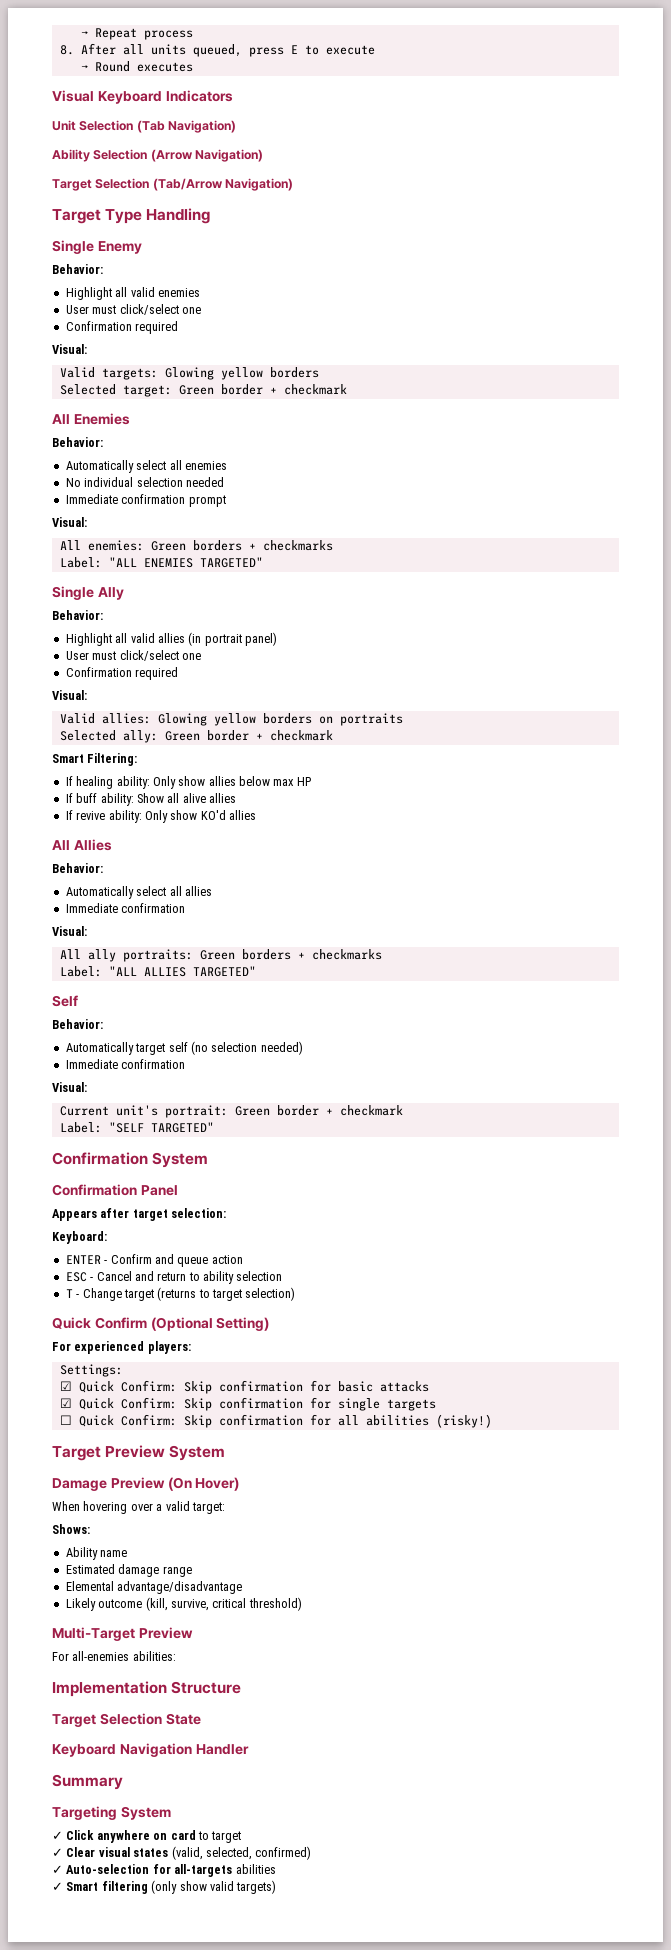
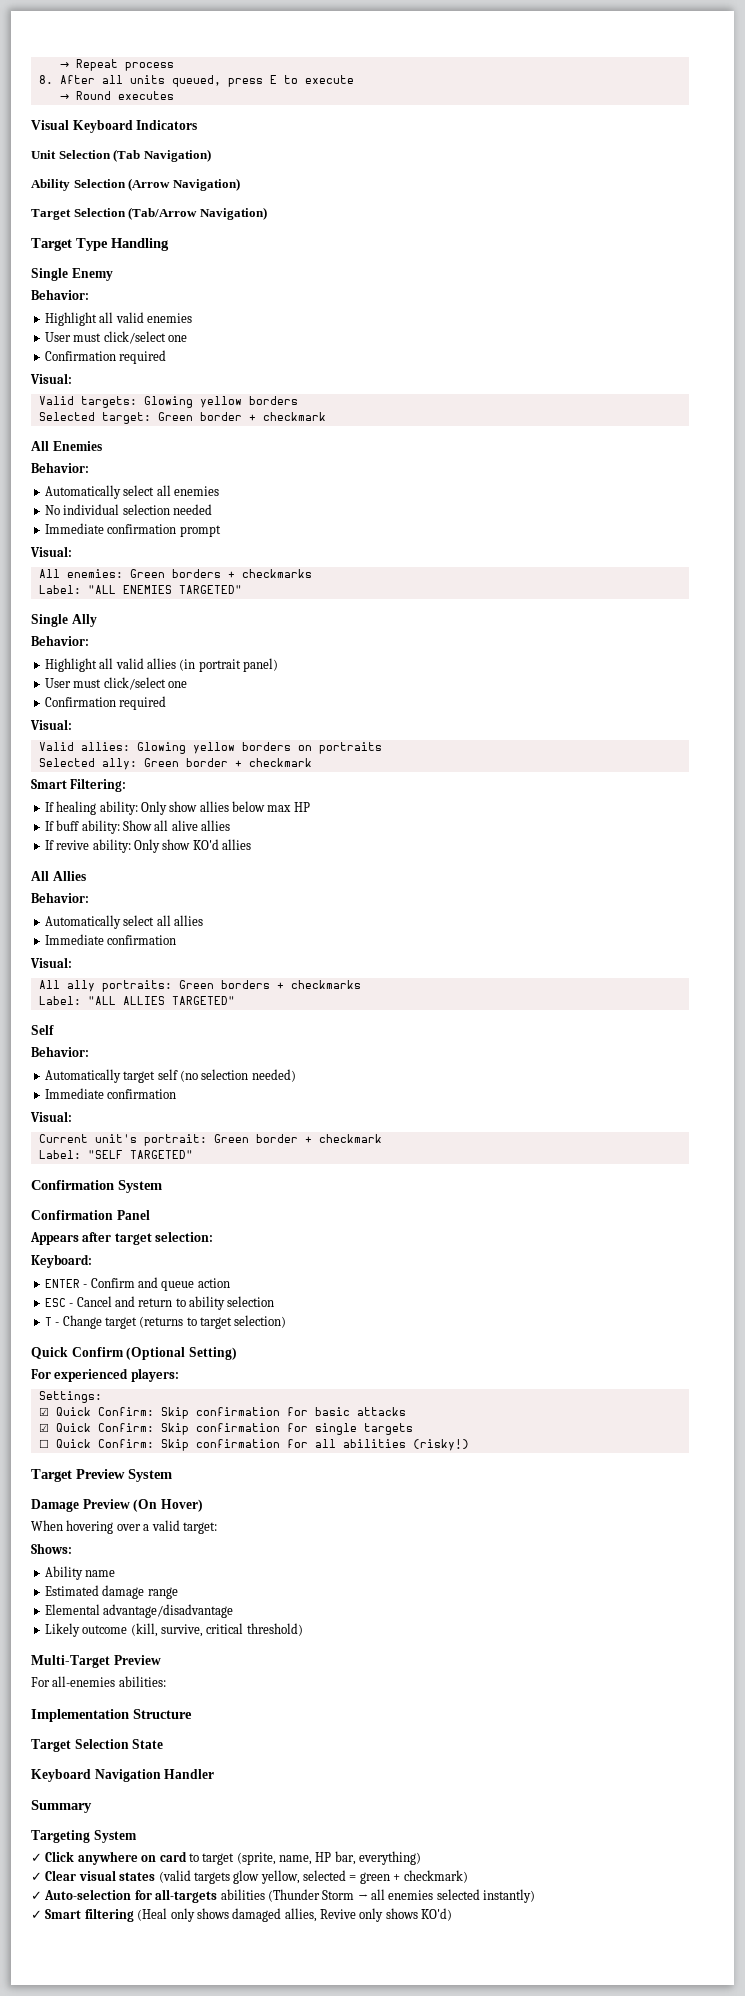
(242, 1837) none -> [236,1851,422,1865] (sprite, name, HP bar, everything)
[171,1846,312,1860] (valid, selected, confirmed) -> [158,1870,468,1884] (valid targets glow yellow, selected = green + checkmark)
[52,1880,277,1894] // ✓ Smart filtering (only show valid targets) -> [267,1889,536,1903] [31,1908,453,1922] (Thunder Storm → all enemies selected instantly) // ✓ Smart filtering (Heal only shows damaged allies, Revive only shows KO'd)

